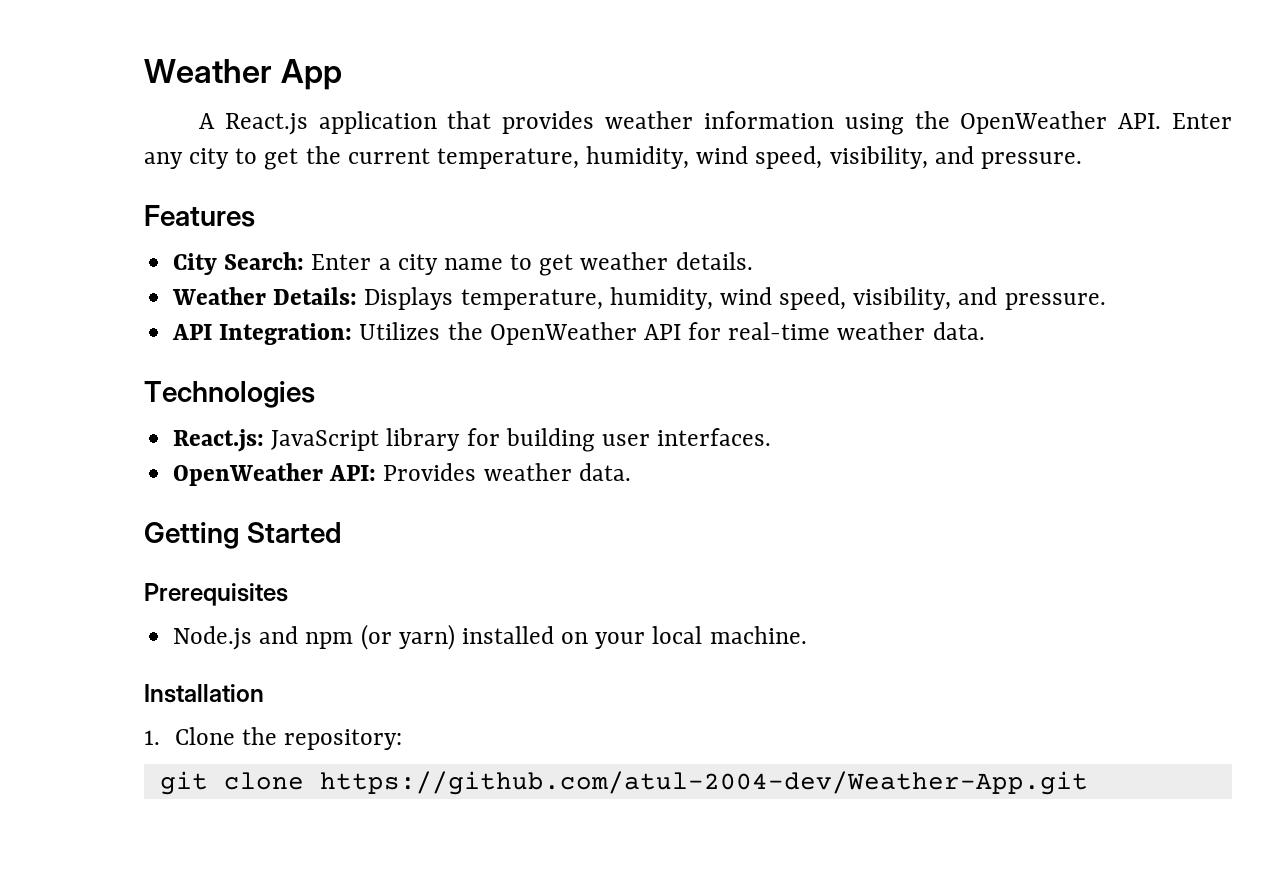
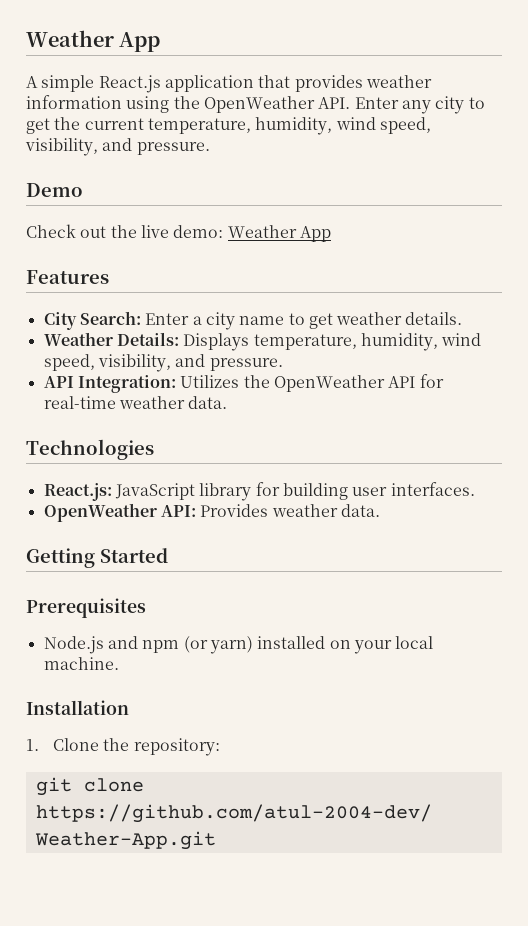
(216, 121) none -> [41,75,95,92] simple
(1082, 160) none -> [26,183,83,197] [26,224,331,242] // Demo // Check out the live demo: Weather App

